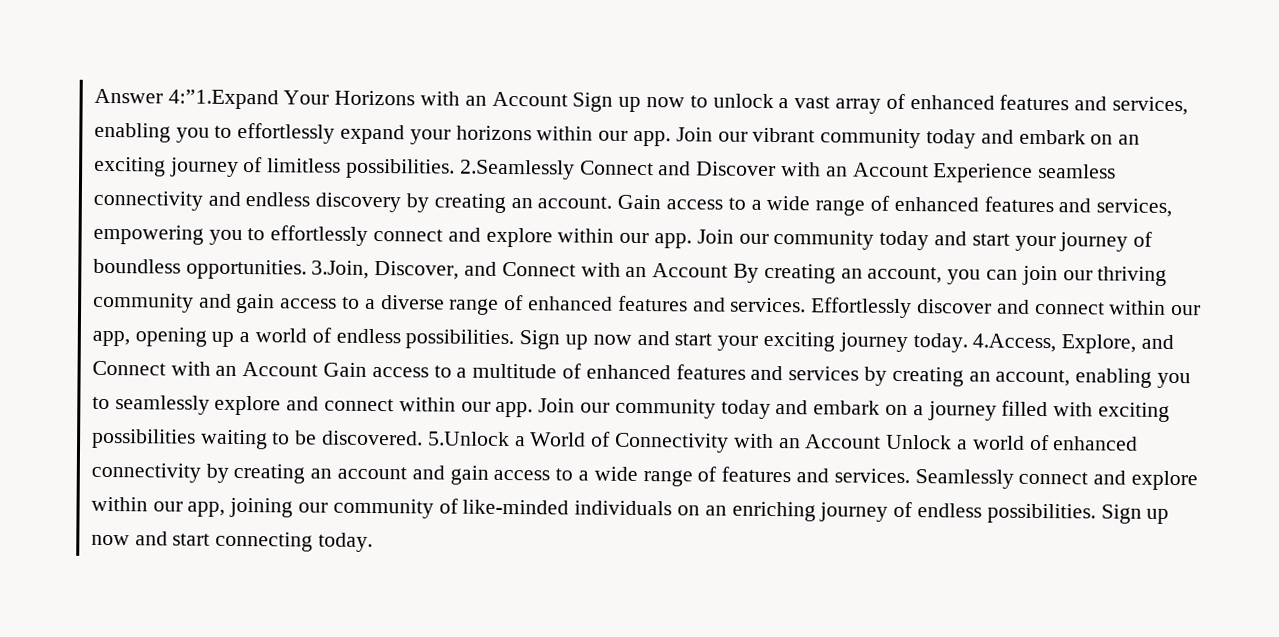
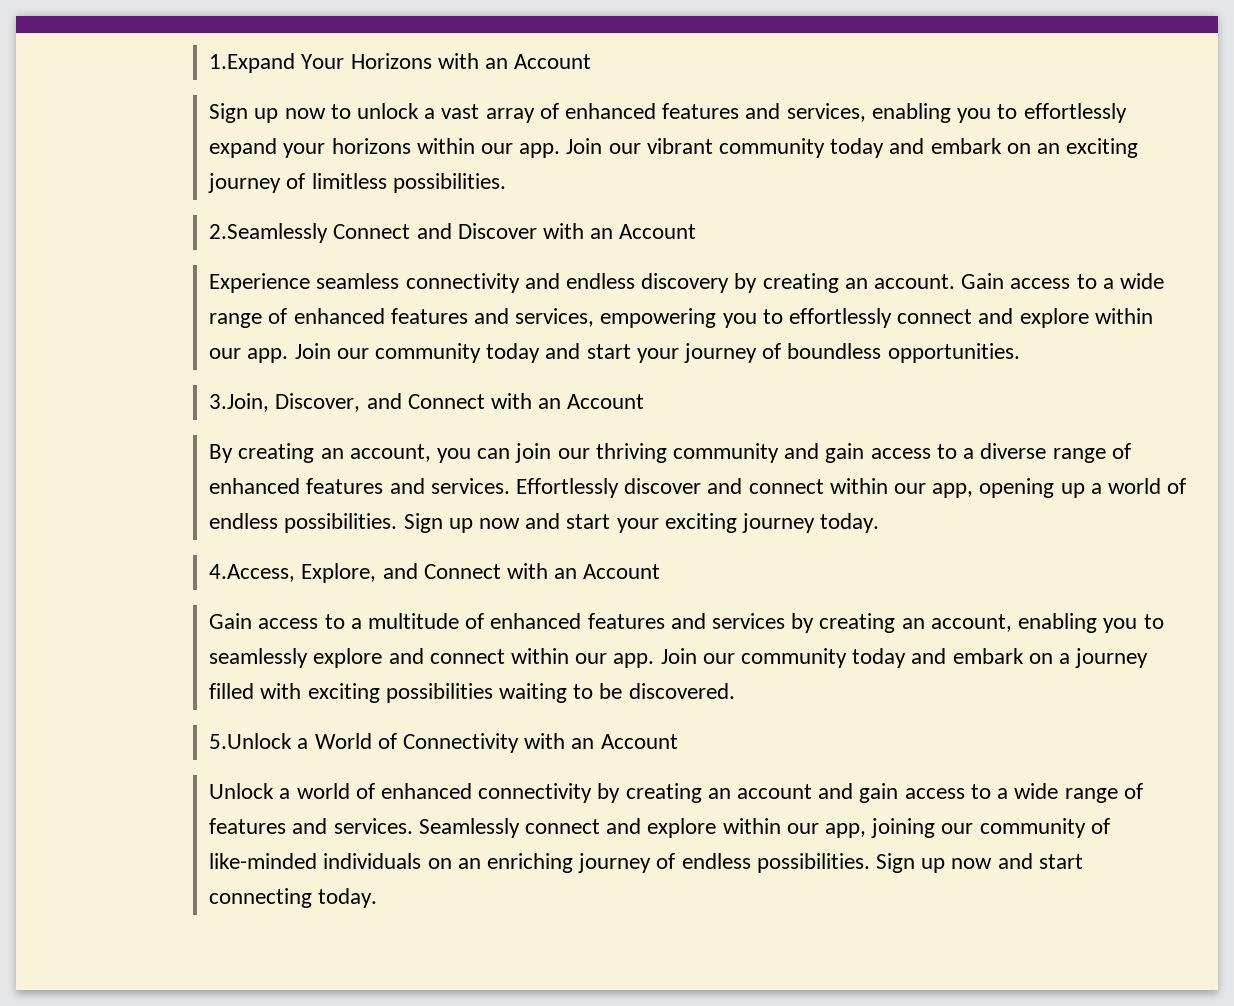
[93,88,279,110] Answer 4:”1.Expand -> [209,53,296,73] 1.Expand
(568, 99) none -> (592, 61) //
(456, 168) none -> (506, 183) //
(929, 170) none -> (697, 231) //
(307, 269) none -> (1020, 353) //
(729, 270) none -> (645, 401) //
(968, 343) none -> (880, 523) //
(319, 369) none -> (661, 571) //
(424, 438) none -> (735, 691) //
(882, 441) none -> (678, 741) //

